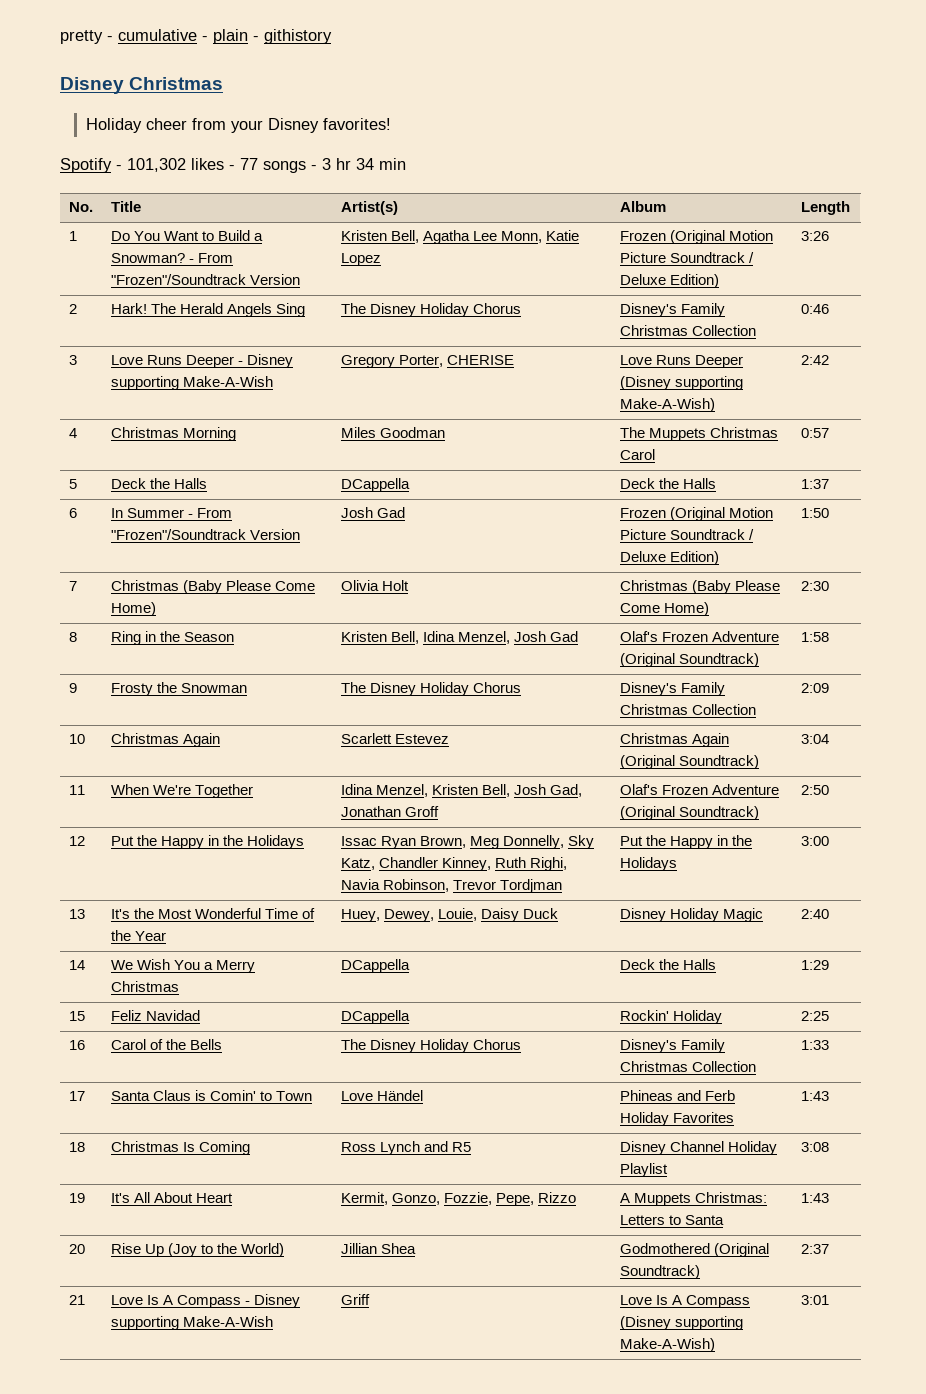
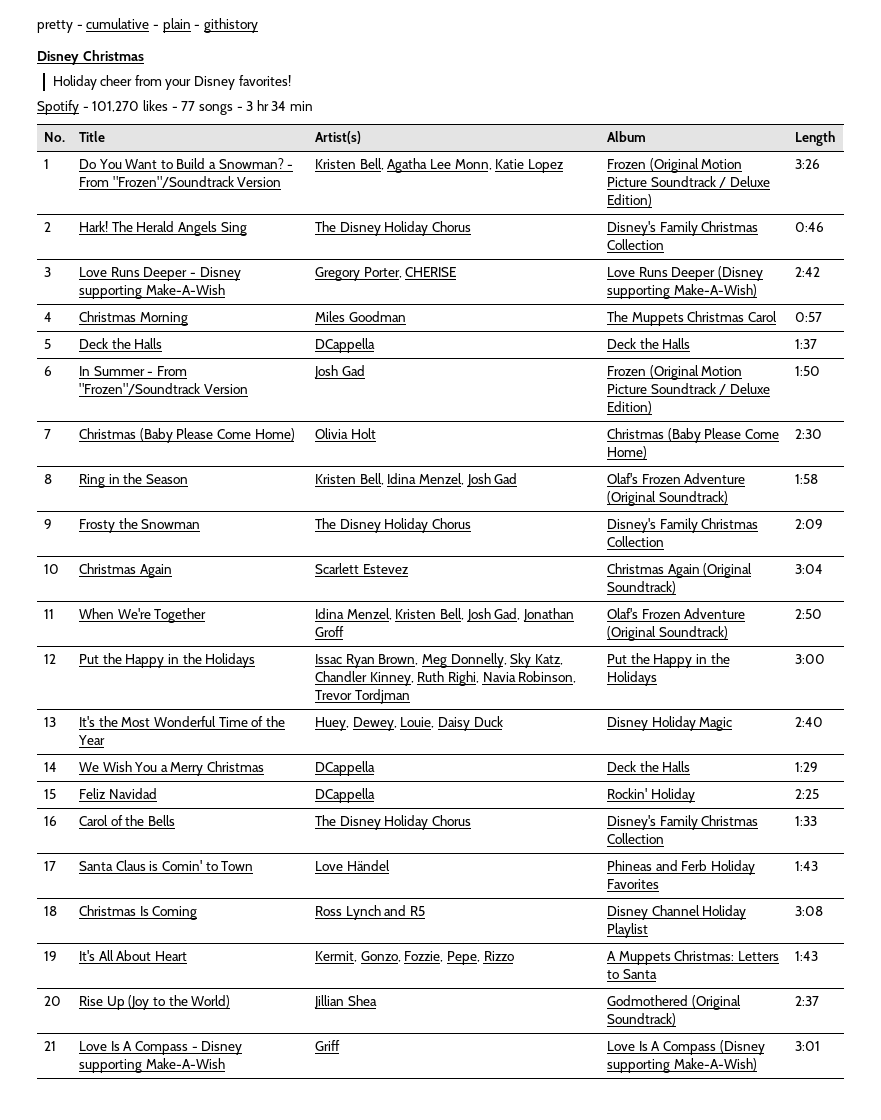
[127,158,186,172] 101,302 -> [92,101,140,112] 101,270

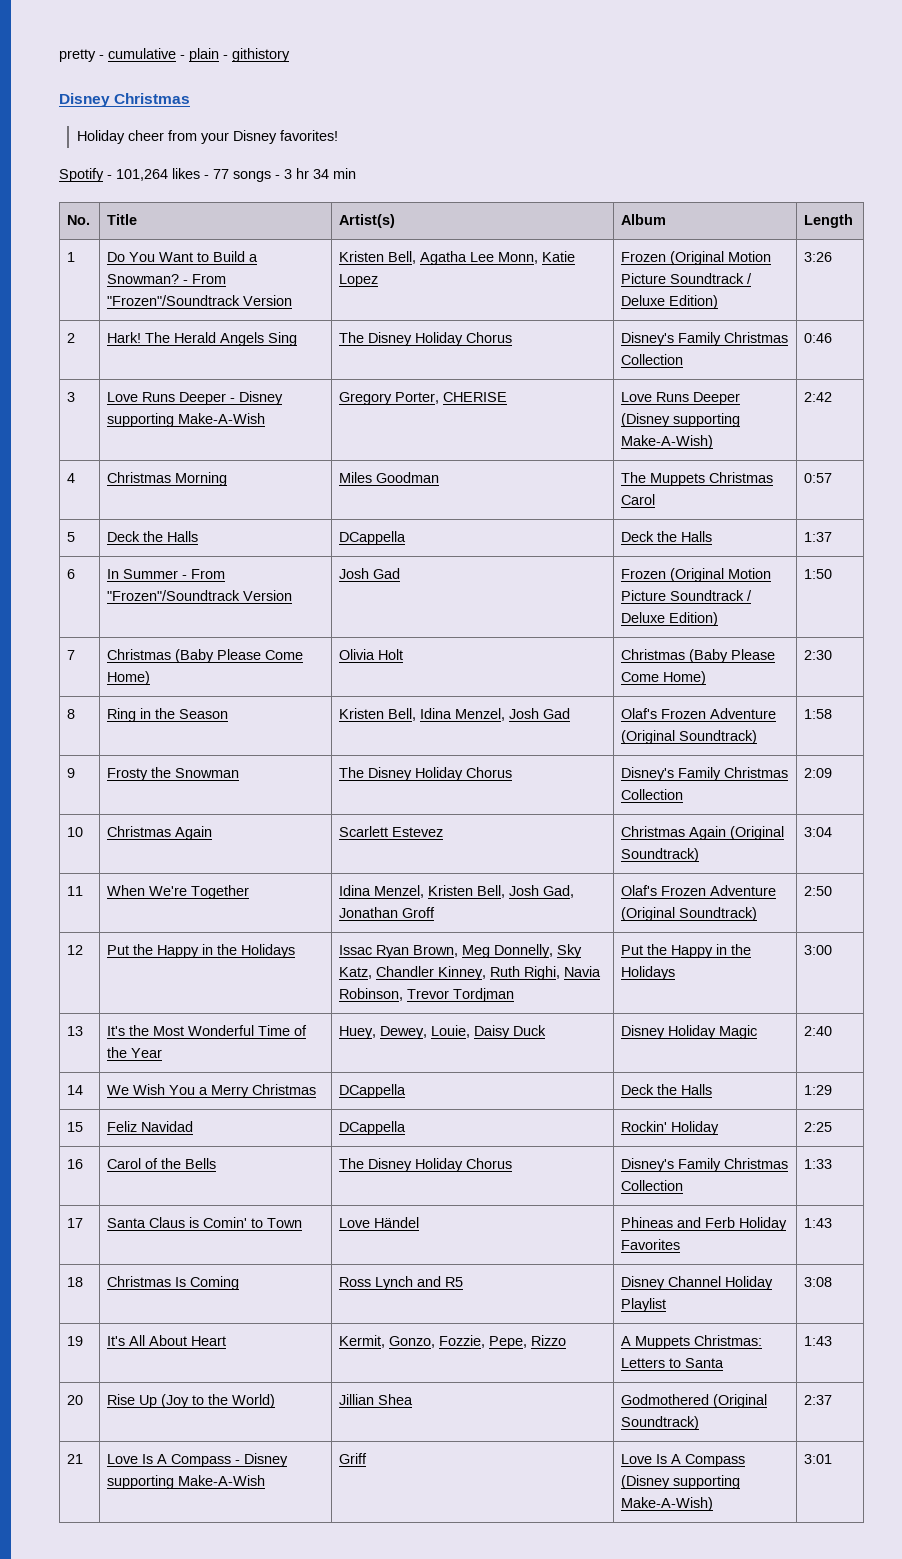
[92,101,140,112] 101,270 -> [116,169,168,181] 101,264

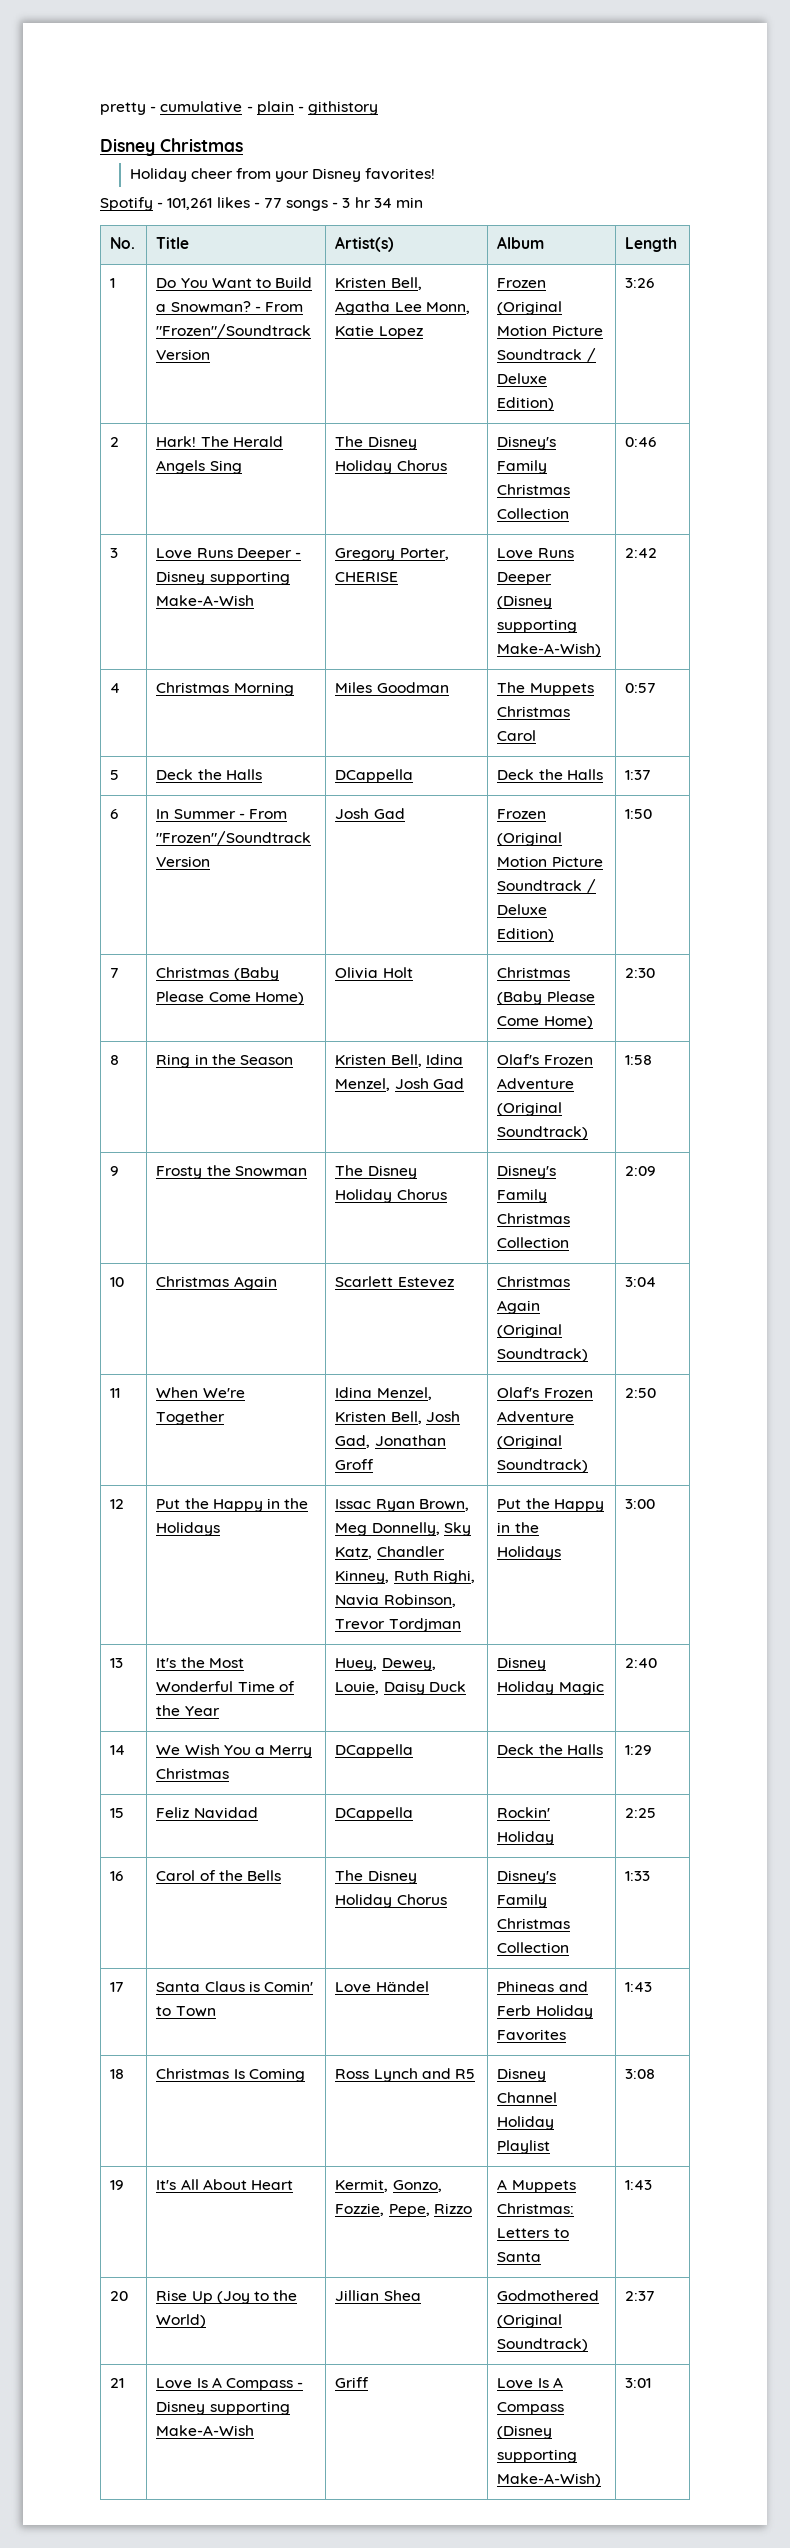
[116,169,168,181] 101,264 -> [167,198,213,210] 101,261

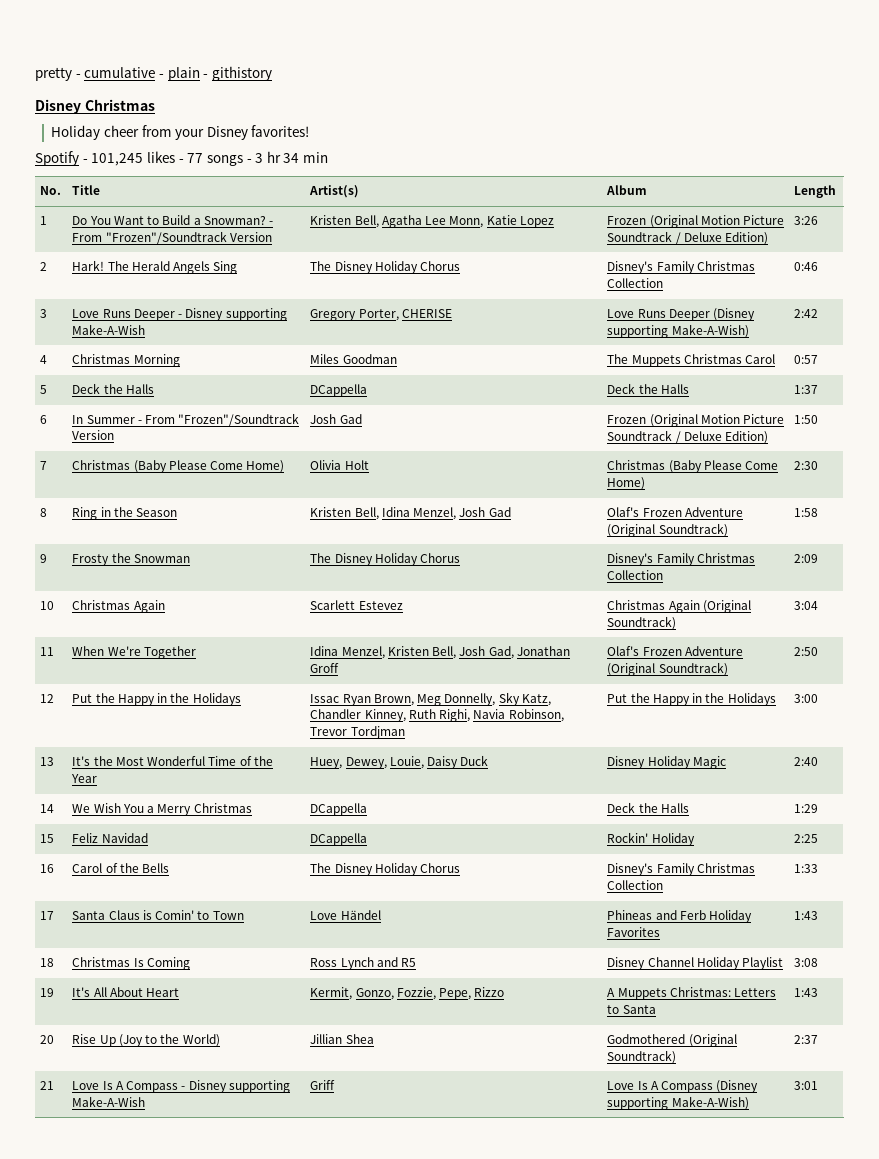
[167,198,213,210] 101,261 -> [91,153,144,166] 101,245

